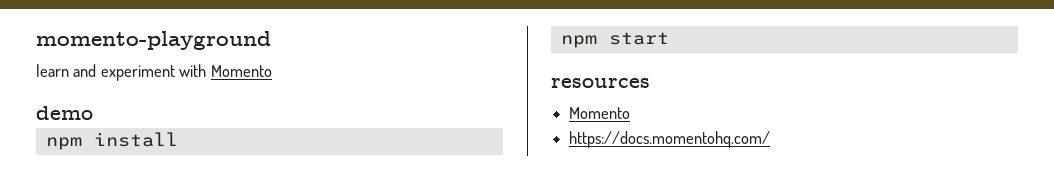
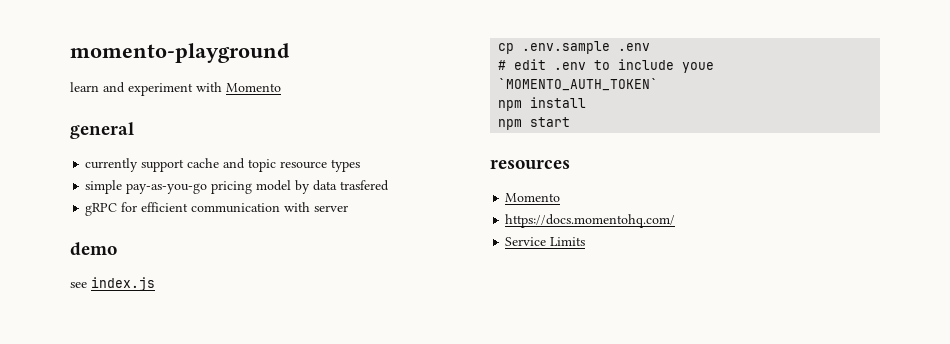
[36,106,93,120] demo -> [70,122,134,139] [85,158,361,172] [85,180,390,194] [85,202,349,216] [70,242,117,256] [70,277,155,291] [498,41,651,54] [498,59,715,73] [498,78,659,91] general // currently support cache and topic resource types // simple pay-as-you-go pricing model by data trasfered // gRPC for efficient communication with server // demo // see index.js // cp .env.sample .env // # edit .env to include youe `MOMENTO_AUTH_TOKEN`
(771, 139) none -> [505,237,586,246] // Service Limits

